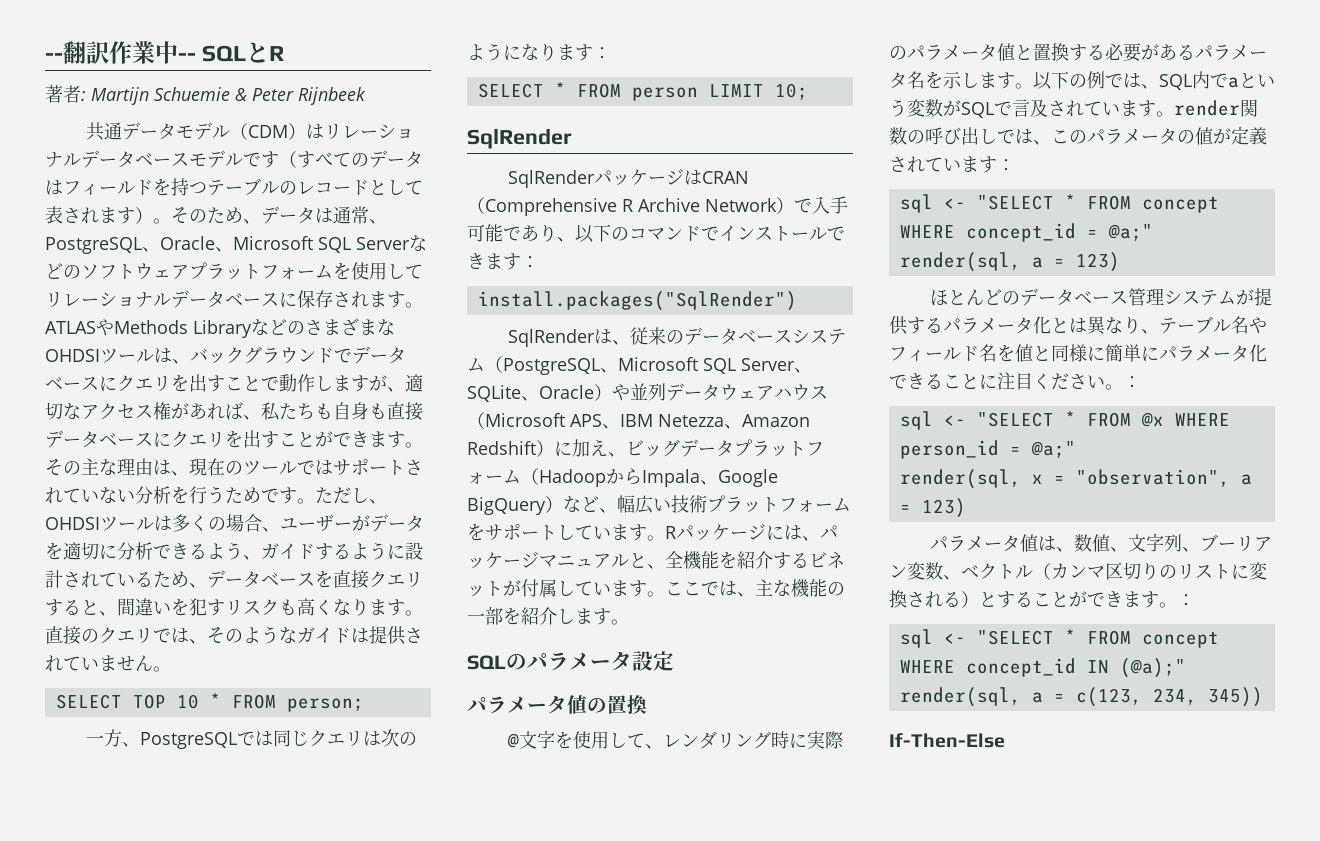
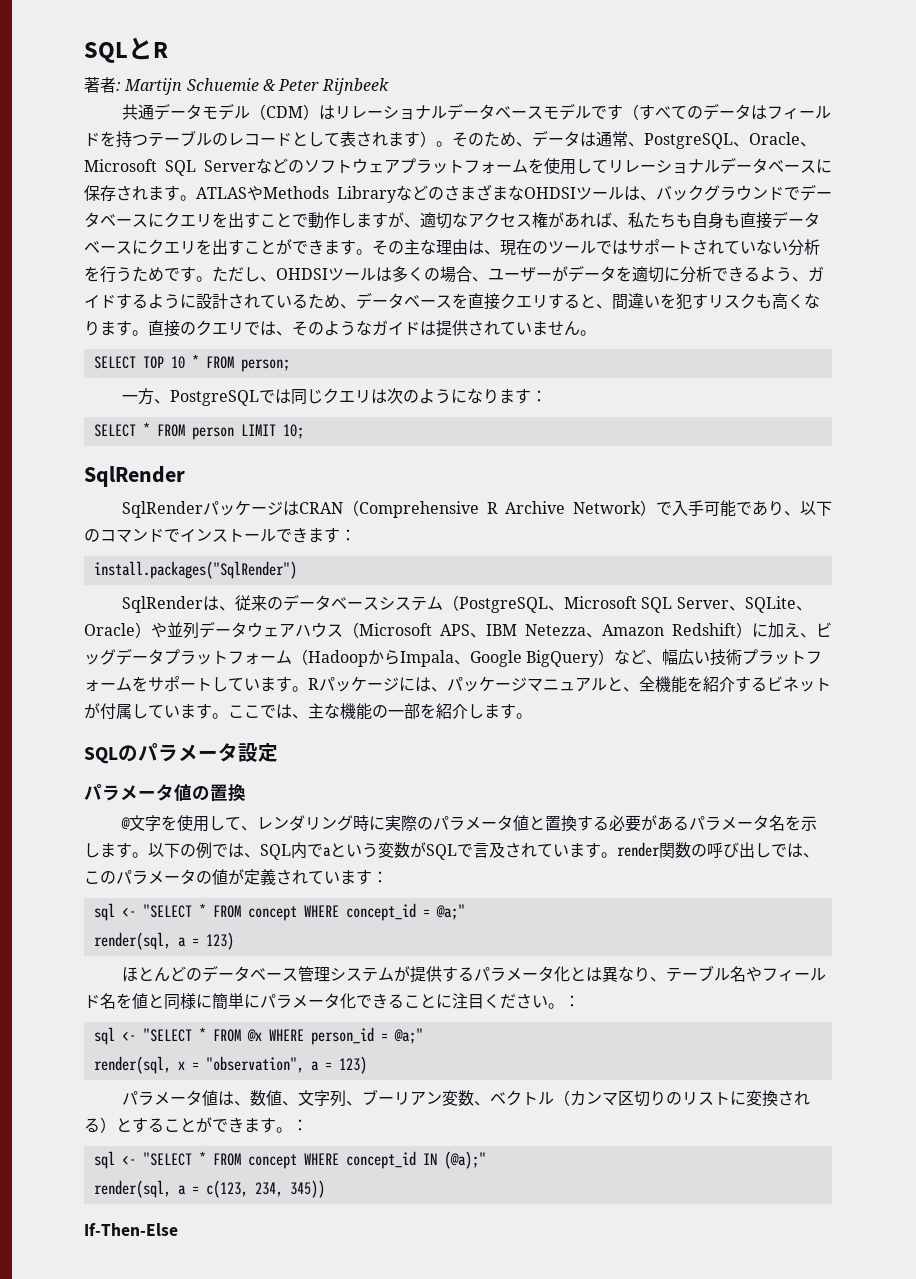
[45,41,196,64] --翻訳作業中-- -> (84, 52) none

